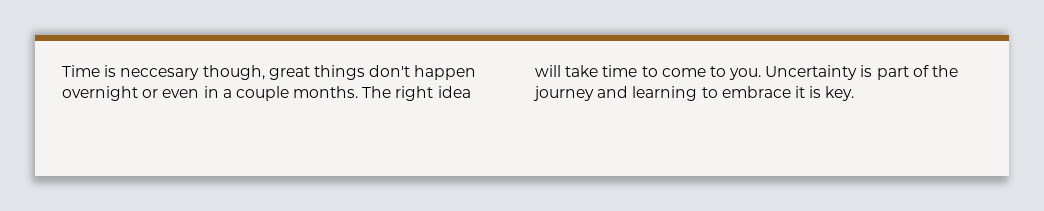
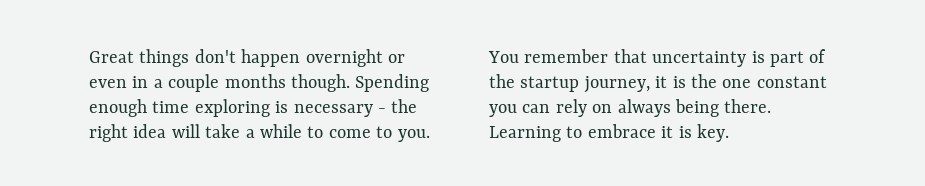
[62,65,310,80] Time is neccesary though, great -> [89,51,134,63] Great
[293,86,392,98] months. The -> [224,74,430,92] [89,99,418,117] months though. Spending enough time exploring is necessary - the
[602,65,638,77] time -> [245,124,302,138] a while
[765,65,959,80] [533,86,698,101] Uncertainty is part of the journey and learning -> [488,49,827,67] [489,74,827,93] [489,99,772,117] [489,126,561,142] You remember that uncertainty is part of the startup journey, it is the one constant you can rely on always being there. Learning

